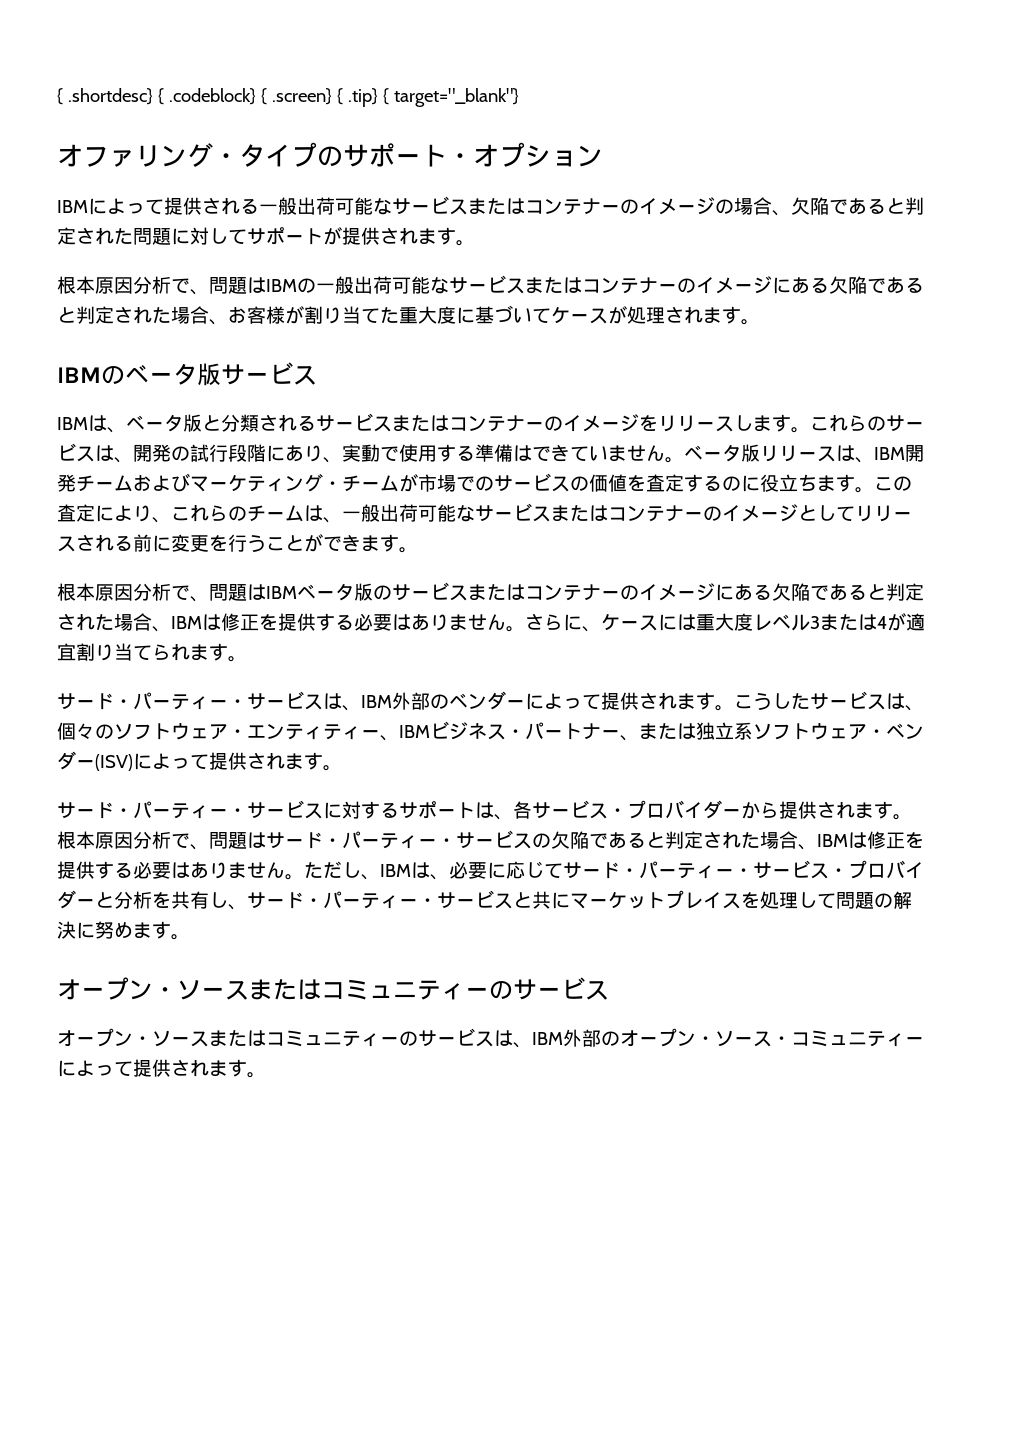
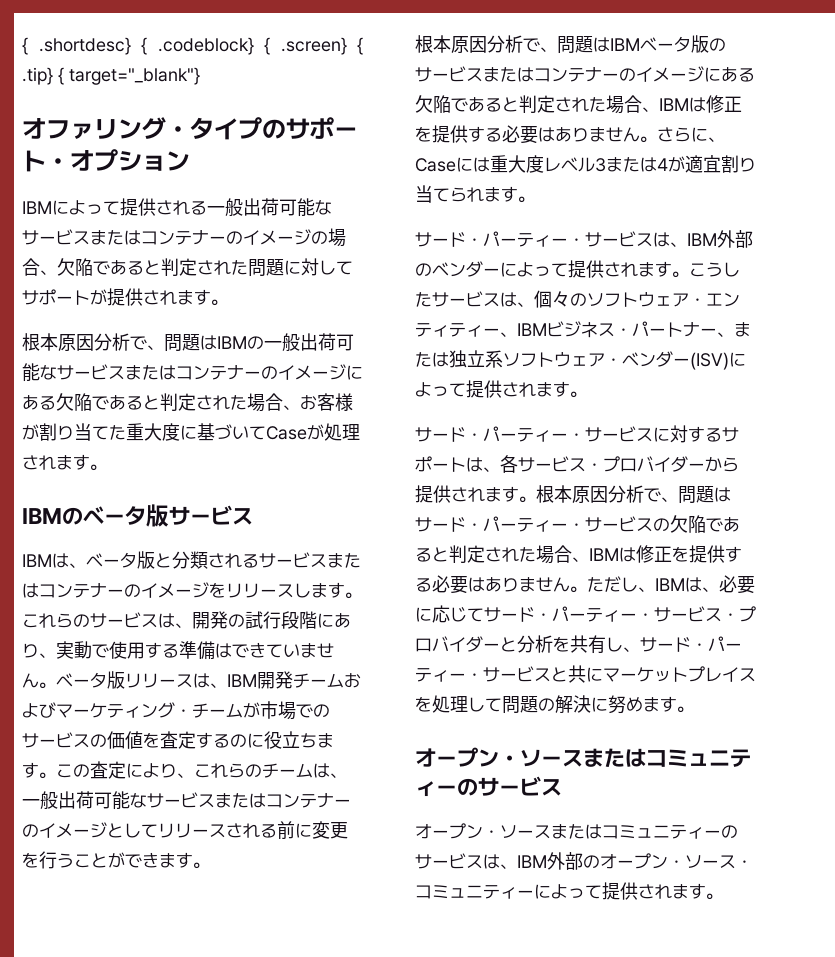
[551,306,608,324] ケース -> [266,426,307,440] Case
[601,613,658,631] ケース -> [415,158,456,172] Case

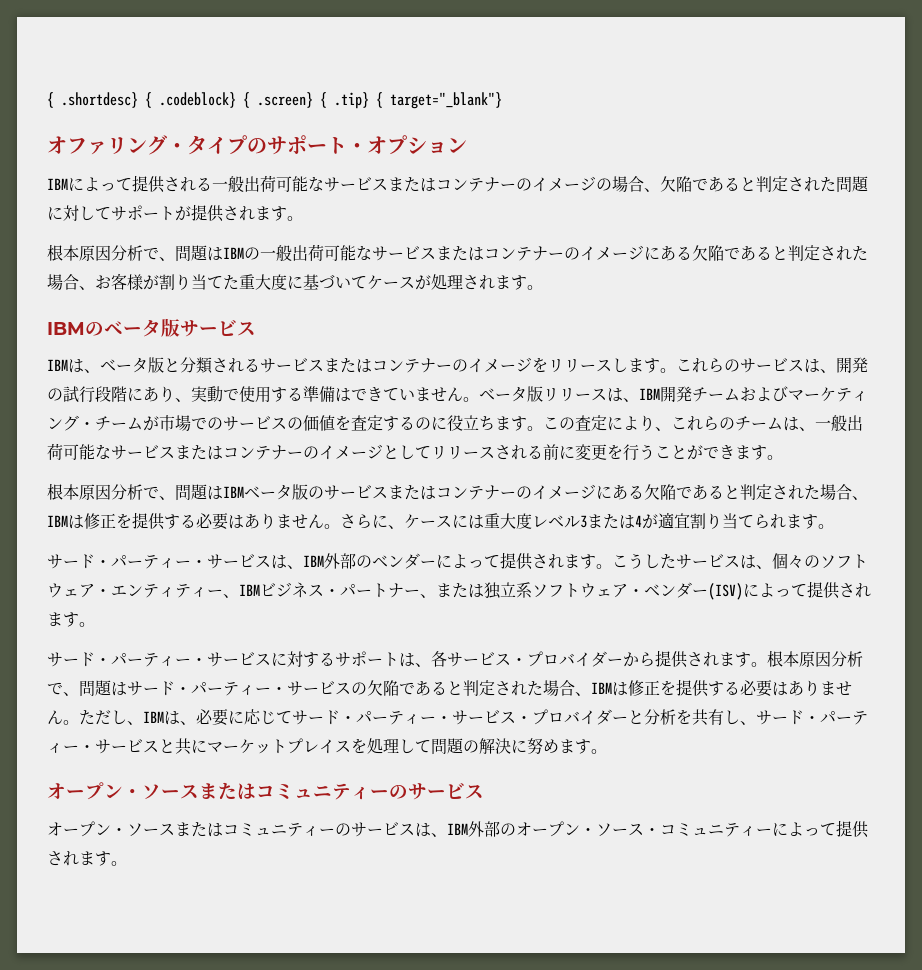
[266,426,307,440] Case -> [367,275,415,289] ケース
[415,158,456,172] Case -> [404,514,452,528] ケース

